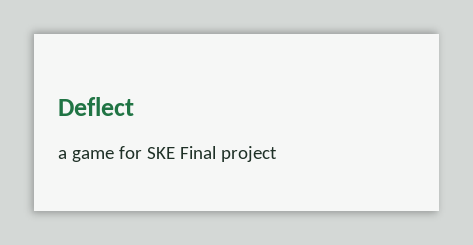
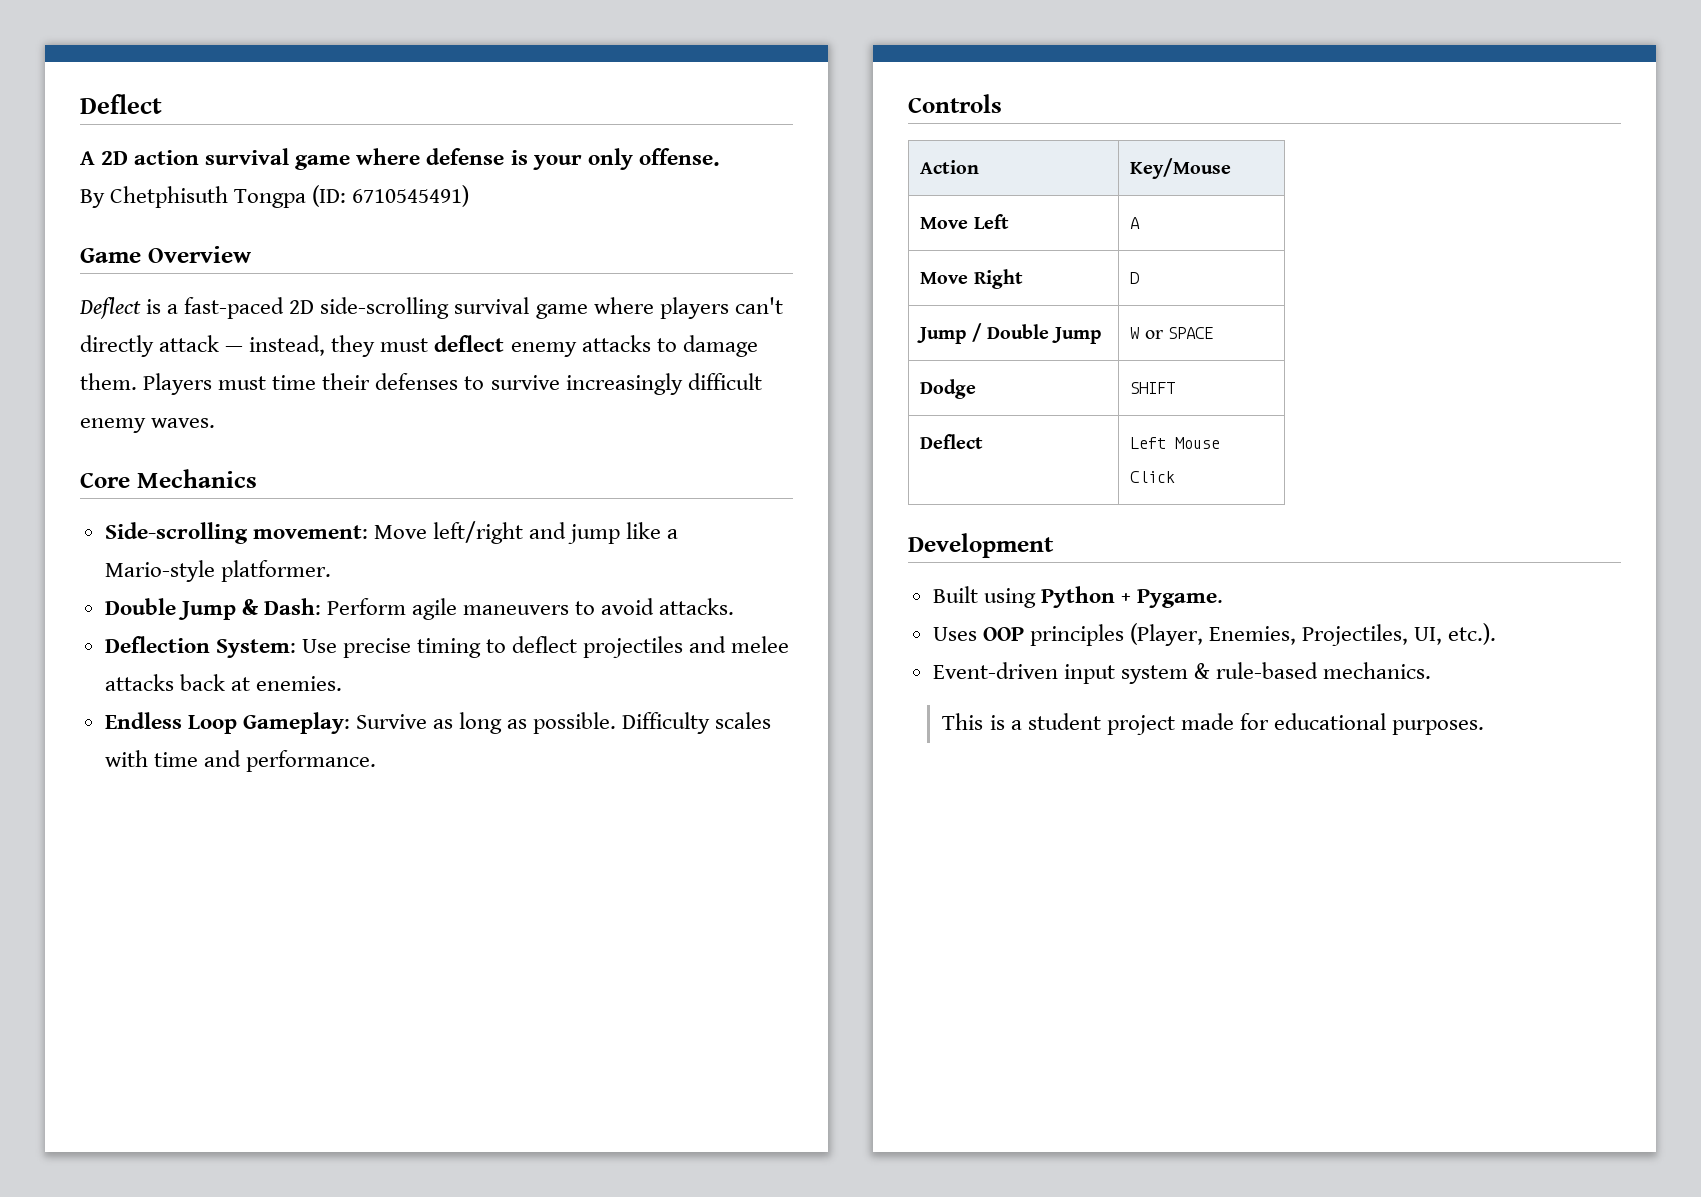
[58,146,277,162] a game for SKE Final project -> [80,148,720,170] [80,185,470,208] [80,246,251,263] [79,297,783,319] [80,335,758,357] [80,373,762,395] [80,418,216,433] [80,469,257,488] [104,521,679,544] [104,560,331,582] [104,598,735,620] [104,636,790,658] [104,674,342,691] [104,712,772,734] [104,750,376,772] [908,94,1002,113] [920,160,980,174] [1130,158,1232,179] [920,214,1009,229] [1130,217,1141,229] [920,269,1023,289] [1130,272,1140,284] [917,323,1101,344] [1130,327,1214,339] [920,379,977,399] [1130,382,1176,394] [920,434,984,449] [1130,437,1221,449] [1130,471,1176,483] [908,533,1054,558] [932,586,1224,608] [932,623,1497,646] [932,662,1432,684] [942,713,1485,735] A 2D action survival game where defense is your only offense. // By Chetphisuth Tongpa (ID: 6710545491) // Game Overview // Deflect is a fast-paced 2D side-scrolling survival game where players can't directly attack — instead, they must deflect enemy attacks to damage them. Players must time their defenses to survive increasingly difficult enemy waves. // Core Mechanics // Side-scrolling movement: Move left/right and jump like a Mario-style platformer. // Double Jump & Dash: Perform agile maneuvers to avoid attacks. // Deflection System: Use precise timing to deflect projectiles and melee attacks back at enemies. // Endless Loop Gameplay: Survive as long as possible. Difficulty scales with time and performance. // Controls // Action | Key/Mouse // Move Left | A // Move Right | D // Jump / Double Jump | W or SPACE // Dodge | SHIFT // Deflect | Left Mouse Click // Development // Built using Python + Pygame. // Uses OOP principles (Player, Enemies, Projectiles, UI, etc.). // Event-driven input system & rule-based mechanics. // This is a student project made for educational purposes.

